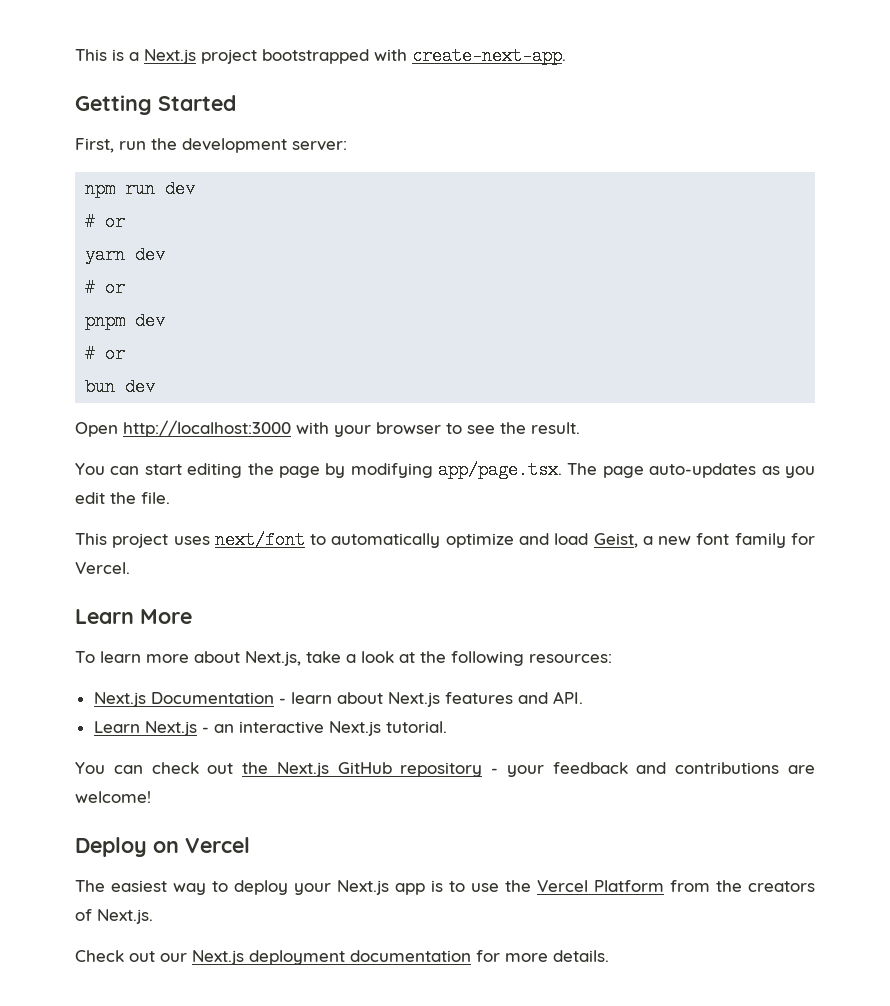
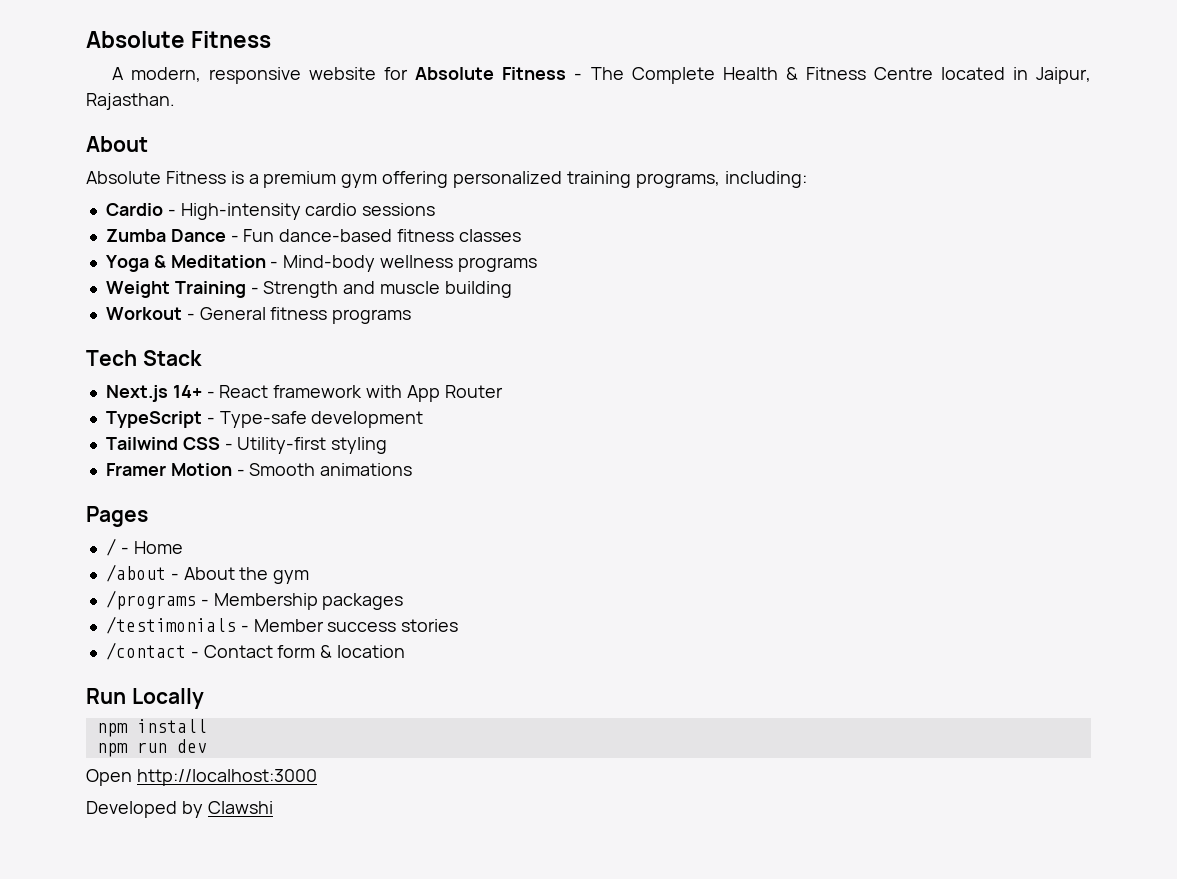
[75,47,566,65] [75,95,236,115] [75,138,347,153] [85,180,196,198] [85,213,126,231] [85,246,166,264] [85,279,126,297] [85,312,166,330] [85,345,126,363] [85,378,156,396] [75,420,580,437] [75,461,815,479] [75,492,170,504] [75,531,816,549] [75,562,130,574] [75,609,192,624] [75,651,612,666] [93,691,583,707] [93,721,447,736] [75,762,815,777] [75,791,151,803] [75,837,250,857] [75,880,815,895] [75,909,153,924] [75,950,609,965] This is a Next.js project bootstrapped with create-next-app. // Getting Started // First, run the development server: // npm run dev // # or // yarn dev // # or // pnpm dev // # or // bun dev // Open http://localhost:3000 with your browser to see the result. // You can start editing the page by modifying app/page.tsx. The page auto-updates as you edit the file. // This project uses next/font to automatically optimize and load Geist, a new font family for Vercel. // Learn More // To learn more about Next.js, take a look at the following resources: // Next.js Documentation - learn about Next.js features and API. // Learn Next.js - an interactive Next.js tutorial. // You can check out the Next.js GitHub repository - your feedback and contributions are welcome! // Deploy on Vercel // The easiest way to deploy your Next.js app is to use the Vercel Platform from the creators of Next.js. // Check out our Next.js deployment documentation for more details. -> [86,31,272,48] [112,67,1091,84] [86,93,175,110] [86,136,148,152] [86,171,807,188] [105,203,436,220] [105,229,521,242] [105,255,537,272] [105,281,512,298] [105,307,412,324] [86,350,202,366] [105,385,503,402] [105,411,424,428] [105,437,388,454] [105,463,413,476] [86,506,148,527] [105,538,183,556] [105,564,310,584] [105,590,404,610] [105,616,459,634] [105,642,406,660] [86,688,204,709] [96,719,207,737] [96,739,207,757] [86,769,317,786] [86,801,273,818] Absolute Fitness // A modern, responsive website for Absolute Fitness - The Complete Health & Fitness Centre located in Jaipur, Rajasthan. // About // Absolute Fitness is a premium gym offering personalized training programs, including: // Cardio - High-intensity cardio sessions // Zumba Dance - Fun dance-based fitness classes // Yoga & Meditation - Mind-body wellness programs // Weight Training - Strength and muscle building // Workout - General fitness programs // Tech Stack // Next.js 14+ - React framework with App Router // TypeScript - Type-safe development // Tailwind CSS - Utility-first styling // Framer Motion - Smooth animations // Pages // / - Home // /about - About the gym // /programs - Membership packages // /testimonials - Member success stories // /contact - Contact form & location // Run Locally // npm install // npm run dev // Open http://localhost:3000 // Developed by Clawshi

